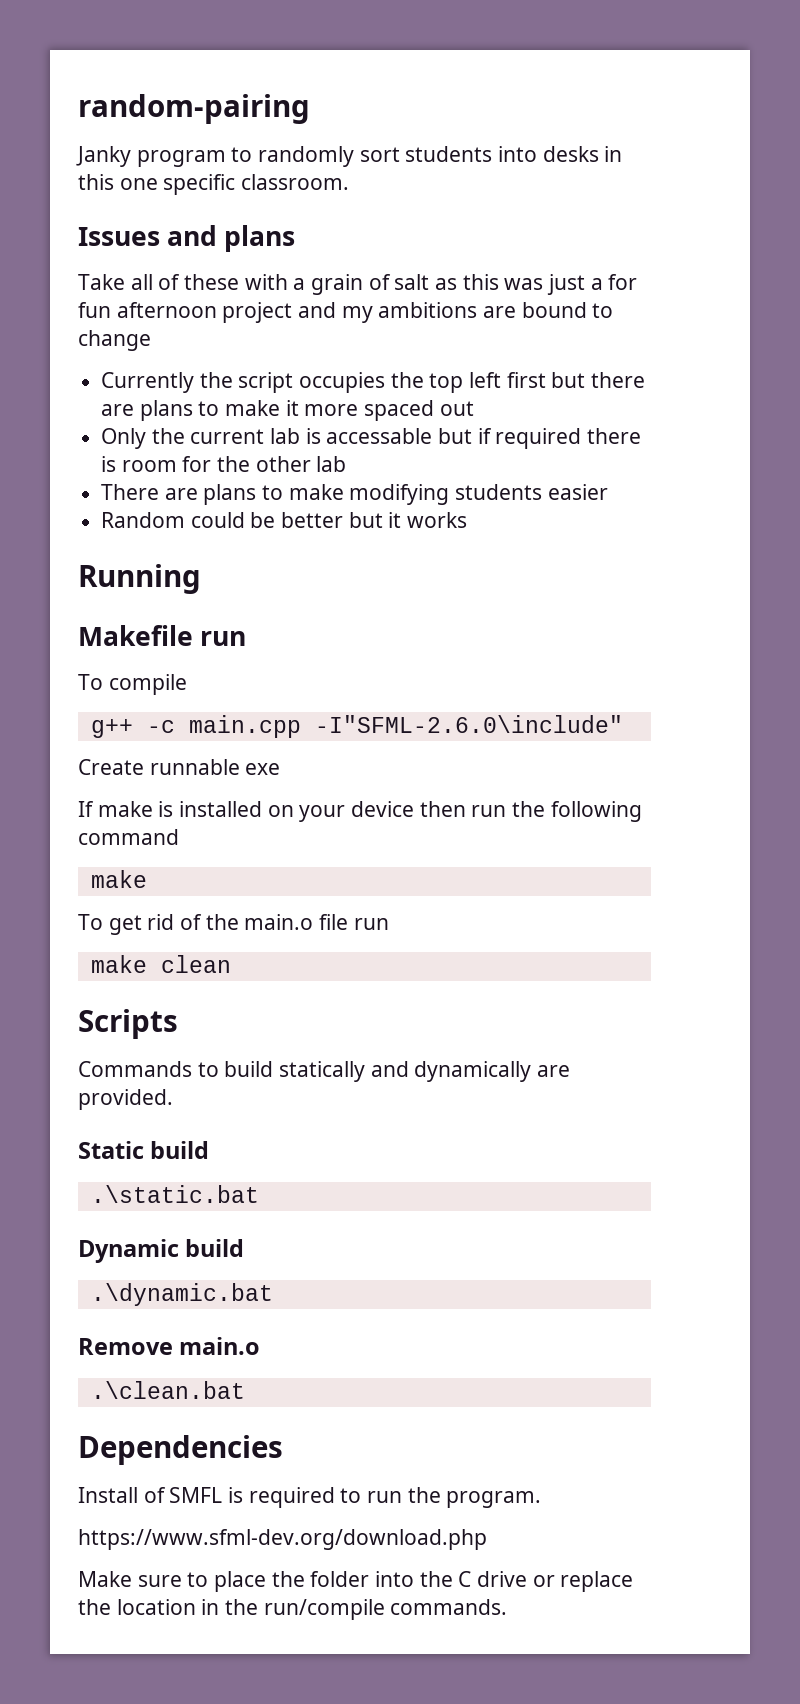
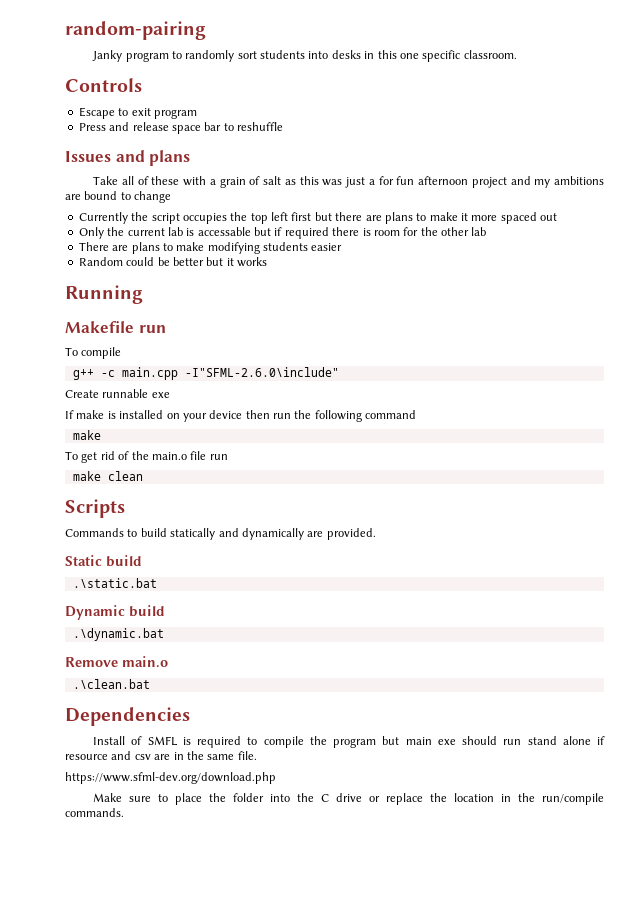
(350, 182) none -> [65,78,142,92] [78,107,197,119] [78,122,283,134] // Controls // Escape to exit program // Press and release space bar to reshuffle
[367,1487,542,1508] run the program. -> [263,736,606,748] [65,751,257,760] compile the program but main exe should run stand alone if resource and csv are in the same file.

